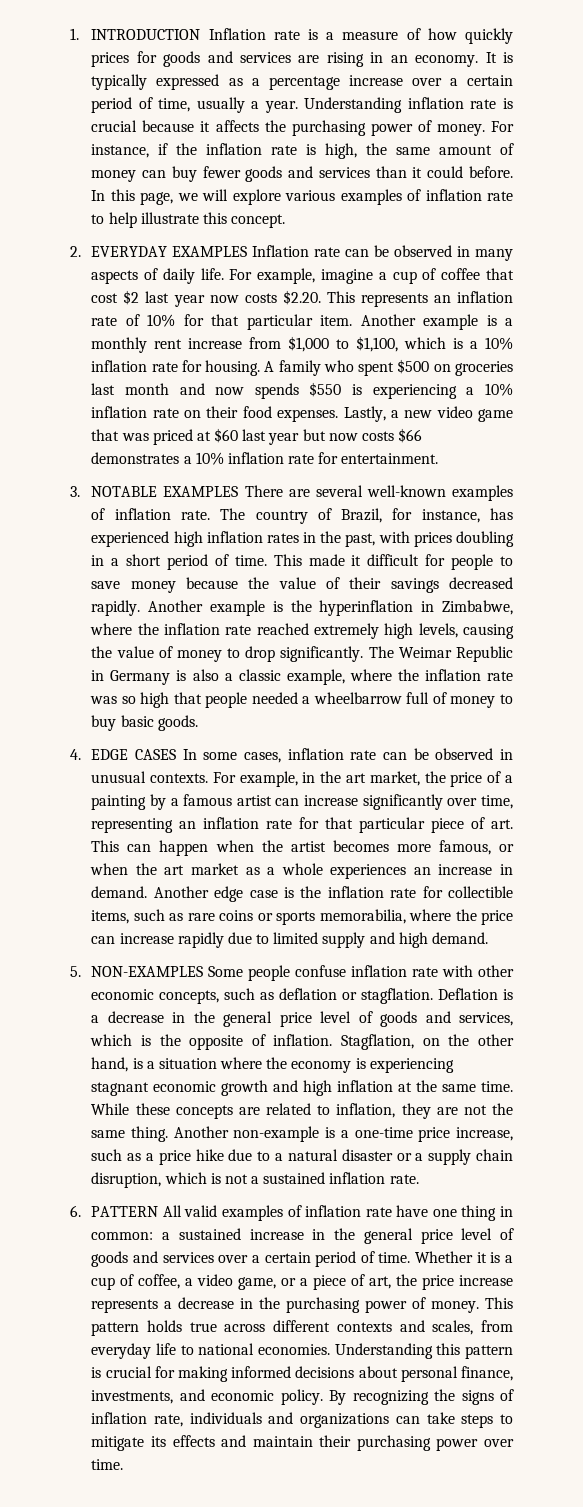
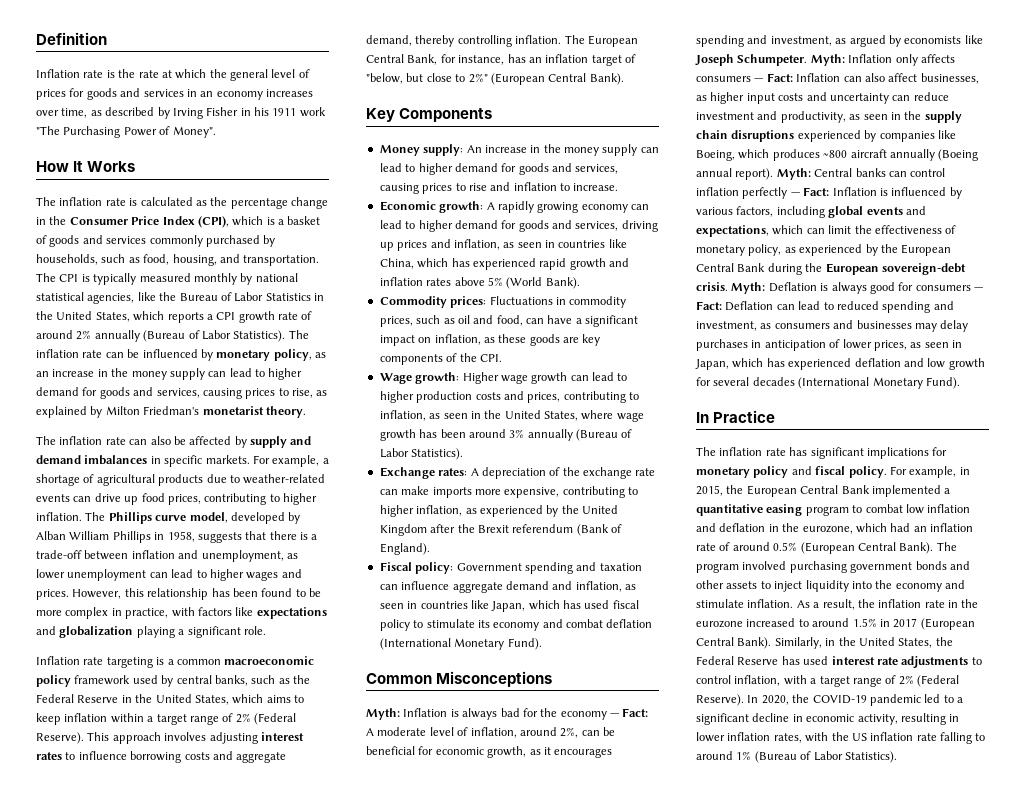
[70,28,201,40] 1. INTRODUCTION -> [36,32,107,45] Definition //
[326,28,513,44] a measure of how quickly -> [118,69,310,81] the rate at which the general level of
[298,52,513,67] [91,74,513,90] [91,97,513,113] [91,120,515,136] [91,143,514,159] [91,166,514,182] [91,189,513,205] [91,212,286,228] [70,245,513,261] [91,268,515,284] [91,290,513,307] [91,314,513,330] [91,336,513,353] [91,359,514,376] [91,382,514,399] [91,406,513,422] [91,428,423,445] [91,452,439,465] [70,485,513,501] [91,508,513,524] [91,531,514,547] [91,554,513,570] [91,577,513,593] [91,600,513,616] [90,623,514,639] [91,646,513,662] [91,669,514,685] [90,692,513,708] [91,715,198,731] [70,748,513,763] [91,771,514,787] [91,794,514,810] [91,817,513,833] [91,840,515,856] [90,863,513,879] [91,886,513,902] [91,909,513,925] [91,932,488,948] [70,965,514,981] [91,988,513,1004] [91,1011,513,1027] [90,1034,515,1050] [91,1057,454,1073] [91,1080,513,1096] [91,1103,513,1119] [91,1126,513,1142] [91,1149,513,1165] [91,1172,419,1188] [70,1205,514,1221] [91,1228,514,1244] [91,1251,513,1267] [91,1274,513,1290] [91,1297,513,1313] [91,1320,513,1336] [91,1343,513,1359] [91,1366,513,1382] [91,1389,514,1405] [91,1412,513,1428] [91,1435,514,1451] [91,1459,124,1470] are rising in an economy. It is typically expressed as a percentage increase over a certain period of time, usually a year. Understanding inflation rate is crucial because it affects the purchasing power of money. For instance, if the inflation rate is high, the same amount of money can buy fewer goods and services than it could before. In this page, we will explore various examples of inflation rate to help illustrate this concept. // 2. EVERYDAY EXAMPLES Inflation rate can be observed in many aspects of daily life. For example, imagine a cup of coffee that cost $2 last year now costs $2.20. This represents an inflation rate of 10% for that particular item. Another example is a monthly rent increase from $1,000 to $1,100, which is a 10% inflation rate for housing. A family who spent $500 on groceries last month and now spends $550 is experiencing a 10% inflation rate on their food expenses. Lastly, a new video game that was priced at $60 last year but now costs $66 demonstrates a 10% inflation rate for entertainment. // 3. NOTABLE EXAMPLES There are several well-known examples of inflation rate. The country of Brazil, for instance, has experienced high inflation rates in the past, with prices doubling in a short period of time. This made it difficult for people to save money because the value of their savings decreased rapidly. Another example is the hyperinflation in Zimbabwe, where the inflation rate reached extremely high levels, causing the value of money to drop significantly. The Weimar Republic in Germany is also a classic example, where the inflation rate was so high that people needed a wheelbarrow full of money to buy basic goods. // 4. EDGE CASES In some cases, inflation rate can be observed in unusual contexts. For example, in the art market, the price of a painting by a famous artist can increase significantly over time, representing an inflation rate for that particular piece of art. This can happen when the artist becomes more famous, or when the art market as a whole experiences an increase in demand. Another edge case is the inflation rate for collectible items, such as rare coins or sports memorabilia, where the price can increase rapidly due to limited supply and high demand. // 5. NON-EXAMPLES Some people confuse inflation rate with other economic concepts, such as deflation or stagflation. Deflation is a decrease in the general price level of goods and services, which is the opposite of inflation. Stagflation, on the other hand, is a situation where the economy is experiencing stagnant economic growth and high inflation at the same time. While these concepts are related to inflation, they are not the same thing. Another non-example is a one-time price increase, such as a price hike due to a natural disaster or a supply chain disruption, which is not a sustained inflation rate. // 6. PATTERN All valid examples of inflation rate have one thing in common: a sustained increase in the general price level of goods and services over a certain period of time. Whether it is a cup of coffee, a video game, or a piece of art, the price increase represents a decrease in the purchasing power of money. This pattern holds true across different contexts and scales, from everyday life to national economies. Understanding this pattern is crucial for making informed decisions about personal finance, investments, and economic policy. By recognizing the signs of inflation rate, individuals and organizations can take steps to mitigate its effects and maintain their purchasing power over time. -> [186,89,313,100] [36,107,326,119] [36,126,216,138] [36,161,136,172] [36,197,328,209] [36,216,321,228] [36,235,276,247] [36,254,320,266] [36,273,298,285] [36,292,324,304] [36,311,313,323] [36,330,309,342] [36,349,326,361] [36,368,303,380] [36,387,328,399] [36,406,306,418] [36,436,312,448] [36,455,329,467] [36,474,326,486] [36,493,317,505] [36,512,301,524] [36,531,318,543] [36,550,298,562] [36,569,302,581] [36,588,321,600] [36,607,327,619] [36,626,266,638] [36,656,315,668] [36,675,310,687] [36,694,304,705] [36,713,296,725] [36,732,304,744] [36,751,287,763] [366,35,638,47] [366,54,636,66] [366,73,624,85] [366,108,493,122] [379,144,659,156] [379,163,619,175] [379,182,619,194] [379,201,649,213] [379,220,658,232] [379,239,627,251] [379,258,629,270] [379,277,580,289] [379,296,627,308] [379,315,639,327] [379,334,601,346] [379,353,502,365] [379,372,628,384] [379,391,639,403] [379,410,644,422] [379,429,633,441] [379,448,464,460] [379,467,656,479] [379,486,638,498] [379,505,618,517] [379,524,622,536] [379,543,430,555] [379,562,642,574] [379,581,636,593] [379,600,639,612] [379,619,653,631] [379,638,542,650] [366,671,553,687] [366,708,649,720] [366,727,615,738] [366,746,613,758] [696,35,983,47] [695,54,955,66] [696,73,979,84] [696,92,949,104] [696,111,962,123] [696,130,956,142] [696,149,979,161] [696,168,946,180] [696,187,962,199] [696,206,926,218] [696,225,957,237] [696,244,952,256] [696,263,966,275] [696,282,983,294] [696,301,954,313] [696,320,969,332] [696,339,962,351] [695,358,985,370] [696,377,960,389] [696,410,776,423] [696,447,948,459] [696,466,970,478] [696,485,951,497] [696,504,971,516] [696,523,973,534] [696,542,957,554] [696,561,970,573] [696,580,965,592] [696,599,979,610] [696,618,975,630] [696,637,953,649] [696,656,982,668] [696,675,959,687] [696,694,963,706] [696,713,960,725] [696,732,986,744] [696,751,897,763] in an economy increases over time, as described by Irving Fisher in his 1911 work "The Purchasing Power of Money". // How It Works // The inflation rate is calculated as the percentage change in the Consumer Price Index (CPI), which is a basket of goods and services commonly purchased by households, such as food, housing, and transportation. The CPI is typically measured monthly by national statistical agencies, like the Bureau of Labor Statistics in the United States, which reports a CPI growth rate of around 2% annually (Bureau of Labor Statistics). The inflation rate can be influenced by monetary policy, as an increase in the money supply can lead to higher demand for goods and services, causing prices to rise, as explained by Milton Friedman's monetarist theory. // The inflation rate can also be affected by supply and demand imbalances in specific markets. For example, a shortage of agricultural products due to weather-related events can drive up food prices, contributing to higher inflation. The Phillips curve model, developed by Alban William Phillips in 1958, suggests that there is a trade-off between inflation and unemployment, as lower unemployment can lead to higher wages and prices. However, this relationship has been found to be more complex in practice, with factors like expectations and globalization playing a significant role. // Inflation rate targeting is a common macroeconomic policy framework used by central banks, such as the Federal Reserve in the United States, which aims to keep inflation within a target range of 2% (Federal Reserve). This approach involves adjusting interest rates to influence borrowing costs and aggregate demand, thereby controlling inflation. The European Central Bank, for instance, has an inflation target of "below, but close to 2%" (European Central Bank). // Key Components // Money supply: An increase in the money supply can lead to higher demand for goods and services, causing prices to rise and inflation to increase. // Economic growth: A rapidly growing economy can lead to higher demand for goods and services, driving up prices and inflation, as seen in countries like China, which has experienced rapid growth and inflation rates above 5% (World Bank). // Commodity prices: Fluctuations in commodity prices, such as oil and food, can have a significant impact on inflation, as these goods are key components of the CPI. // Wage growth: Higher wage growth can lead to higher production costs and prices, contributing to inflation, as seen in the United States, where wage growth has been around 3% annually (Bureau of Labor Statistics). // Exchange rates: A depreciation of the exchange rate can make imports more expensive, contributing to higher inflation, as experienced by the United Kingdom after the Brexit referendum (Bank of England). // Fiscal policy: Government spending and taxation can influence aggregate demand and inflation, as seen in countries like Japan, which has used fiscal policy to stimulate its economy and combat deflation (International Monetary Fund). // Common Misconceptions // Myth: Inflation is always bad for the economy — Fact: A moderate level of inflation, around 2%, can be beneficial for economic growth, as it encourages spending and investment, as argued by economists like Joseph Schumpeter. Myth: Inflation only affects consumers — Fact: Inflation can also affect businesses, as higher input costs and uncertainty can reduce investment and productivity, as seen in the supply chain disruptions experienced by companies like Boeing, which produces ~800 aircraft annually (Boeing annual report). Myth: Central banks can control inflation perfectly — Fact: Inflation is influenced by various factors, including global events and expectations, which can limit the effectiveness of monetary policy, as experienced by the European Central Bank during the European sovereign-debt crisis. Myth: Deflation is always good for consumers — Fact: Deflation can lead to reduced spending and investment, as consumers and businesses may delay purchases in anticipation of lower prices, as seen in Japan, which has experienced deflation and low growth for several decades (International Monetary Fund). // In Practice // The inflation rate has significant implications for monetary policy and fiscal policy. For example, in 2015, the European Central Bank implemented a quantitative easing program to combat low inflation and deflation in the eurozone, which had an inflation rate of around 0.5% (European Central Bank). The program involved purchasing government bonds and other assets to inject liquidity into the economy and stimulate inflation. As a result, the inflation rate in the eurozone increased to around 1.5% in 2017 (European Central Bank). Similarly, in the United States, the Federal Reserve has used interest rate adjustments to control inflation, with a target range of 2% (Federal Reserve). In 2020, the COVID-19 pandemic led to a significant decline in economic activity, resulting in lower inflation rates, with the US inflation rate falling to around 1% (Bureau of Labor Statistics).

